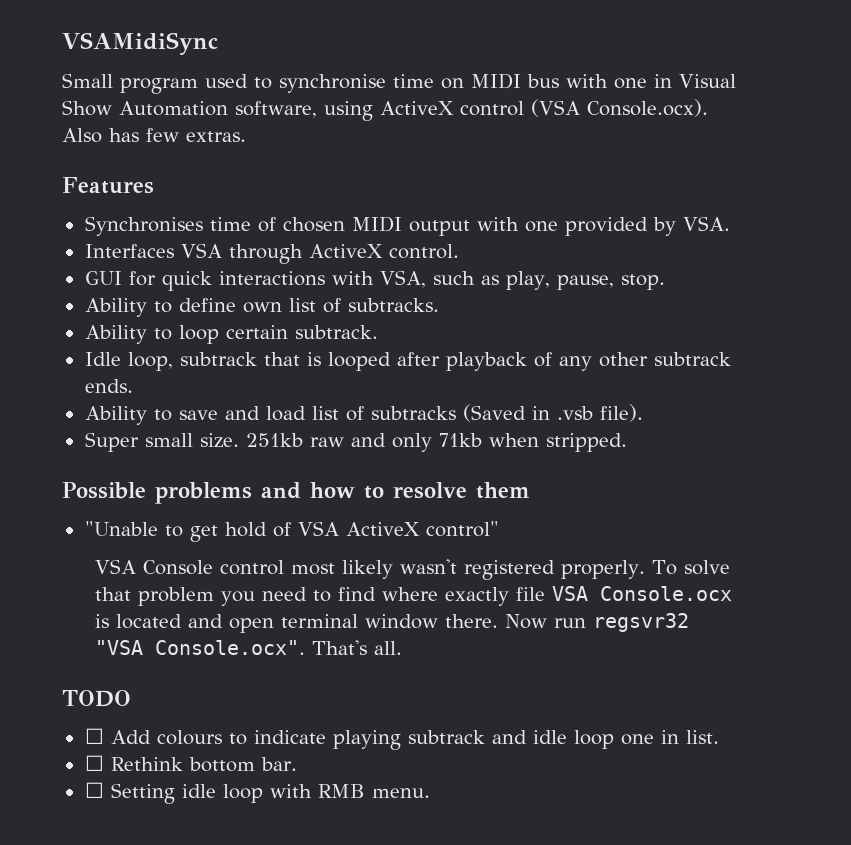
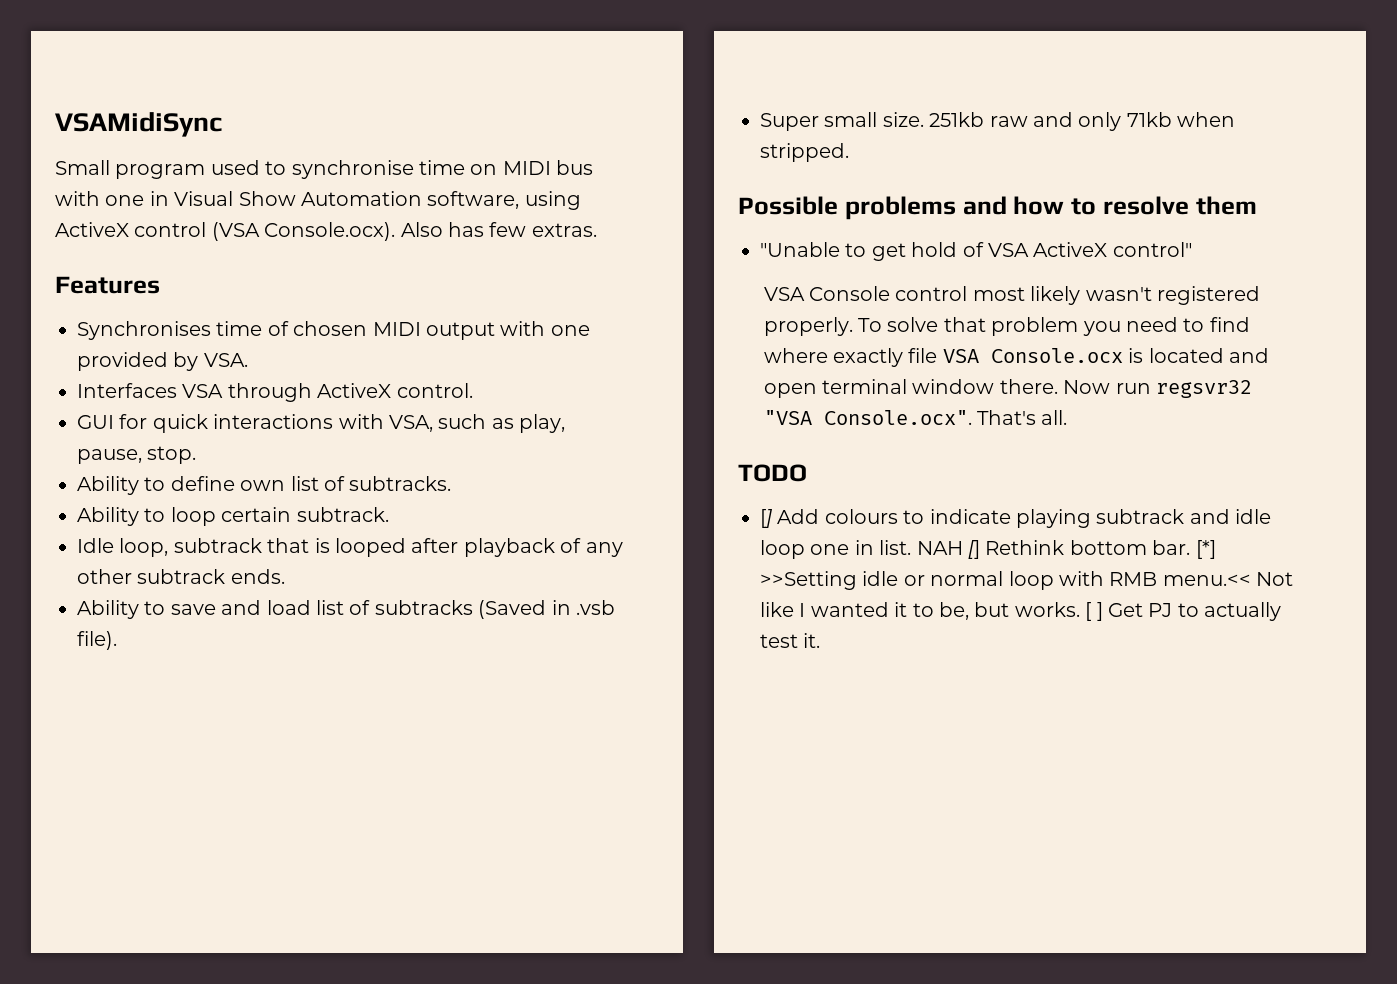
[84,728,104,744] ☐ -> [760,509,773,528] []
[84,755,104,771] // ☐ -> [916,540,980,559] NAH []
[84,782,430,804] // ☐ Setting idle loop with RMB menu. -> [1195,540,1216,559] [760,571,1294,590] [760,602,1282,621] [760,633,821,648] [*] >>Setting idle or normal loop with RMB menu.<< Not like I wanted it to be, but works. [ ] Get PJ to actually test it.

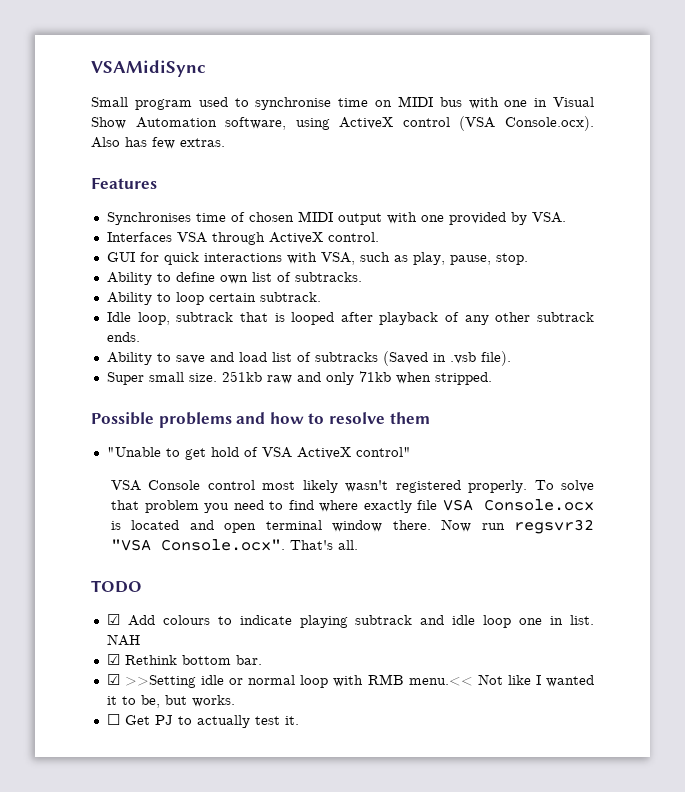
[760,509,773,528] [] -> [106,614,120,625] ☑
[968,540,980,559] [] -> [106,654,120,665] // ☑
[1195,540,1216,559] [*] -> [106,674,120,685] // ☑
[1085,602,1103,621] [ ] -> [106,714,120,725] // ☐

